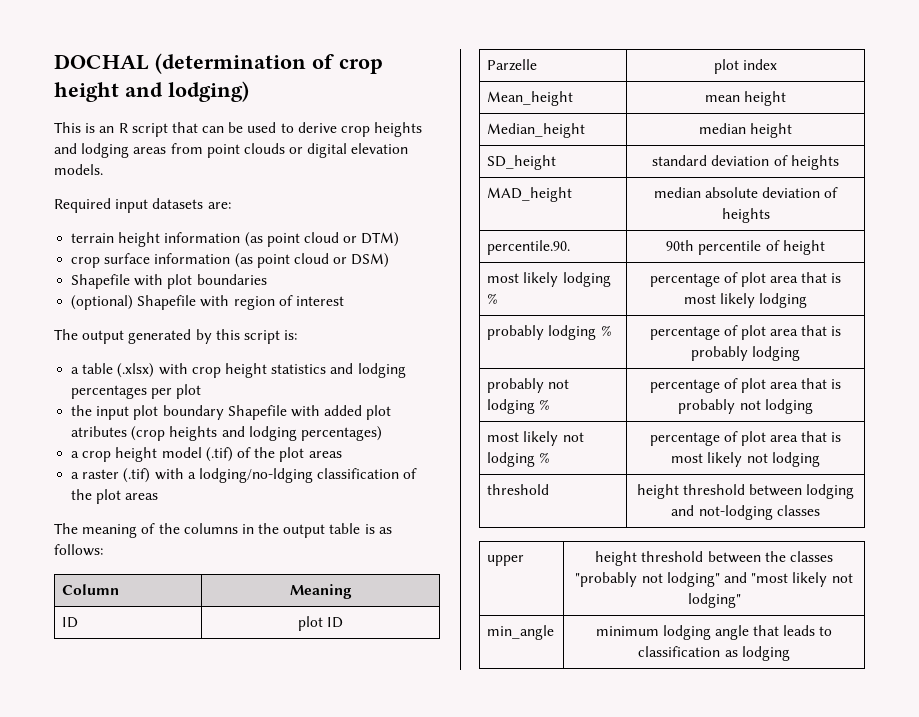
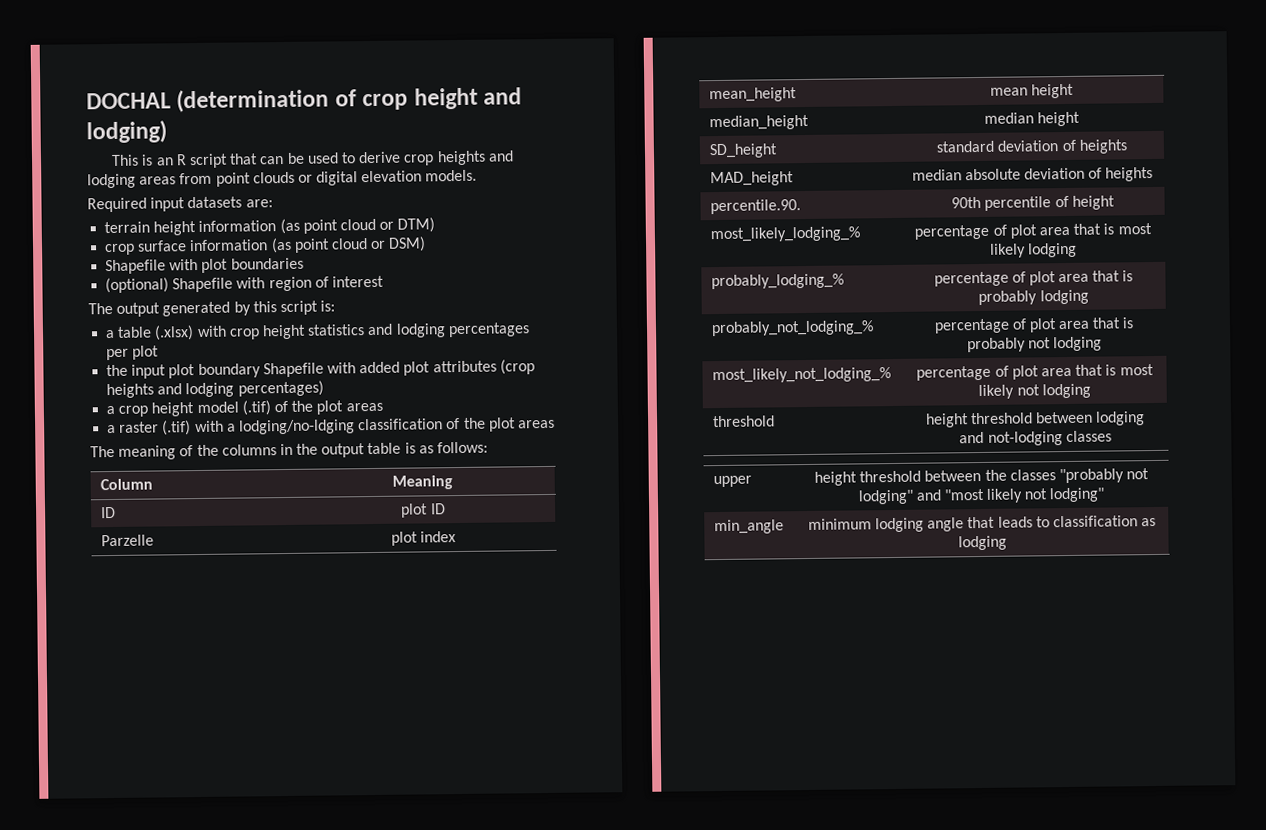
[71,426,128,437] atributes -> [432,360,497,373] attributes
[487,91,574,106] Mean_height -> [709,87,798,103] mean_height
[487,123,586,138] Median_height -> [709,114,810,131] median_height
[487,272,611,287] [487,293,499,304] most likely lodging % -> [710,226,862,243] most_likely_lodging_%
[487,325,612,340] probably lodging % -> [711,273,845,290] probably_lodging_%
[487,378,570,393] [487,399,551,414] probably not lodging % -> [711,320,875,337] probably_not_lodging_%
[487,431,584,446] [487,452,551,467] most likely not lodging % -> [712,367,892,384] most_likely_not_lodging_%

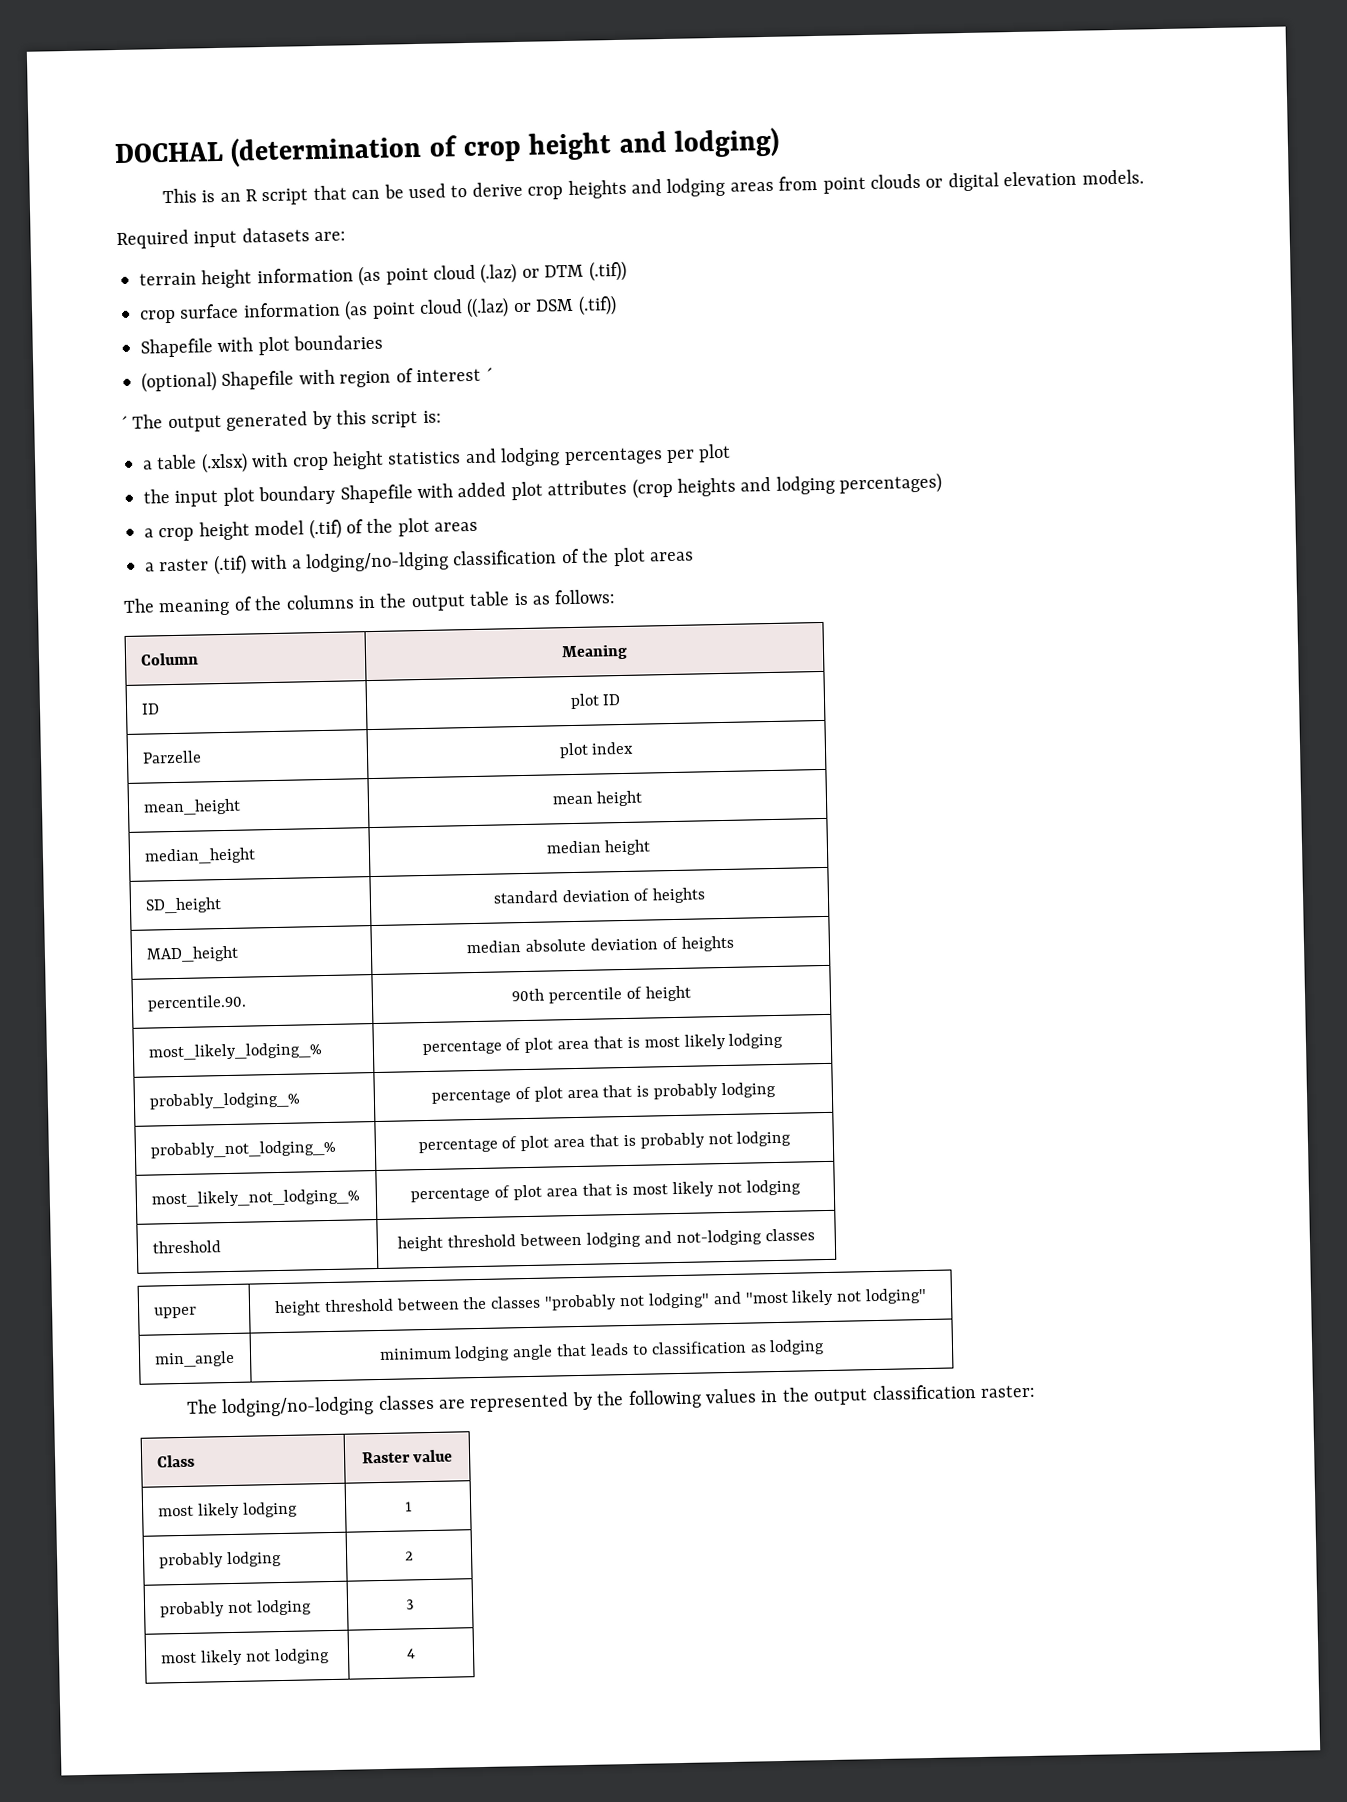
[379,217,436,233] or DTM) -> [480,260,627,284] (.laz) or DTM (.tif))
[370,236,427,252] or DSM) -> [466,295,617,319] ((.laz) or DSM (.tif))
(384, 281) // -> [485,367,494,381] [120,415,128,430] ´ // ´
(1007, 543) none -> [185,1384,1036,1418] [156,1454,195,1468] [361,1449,454,1464] [157,1501,298,1519] [403,1501,413,1512] [157,1551,282,1569] [405,1551,414,1561] [158,1599,312,1618] [405,1599,415,1610] [159,1648,330,1666] [406,1648,416,1659] // The lodging/no-lodging classes are represented by the following values in the output classification raster: // Class | Raster value // most likely lodging | 1 // probably lodging | 2 // probably not lodging | 3 // most likely not lodging | 4

